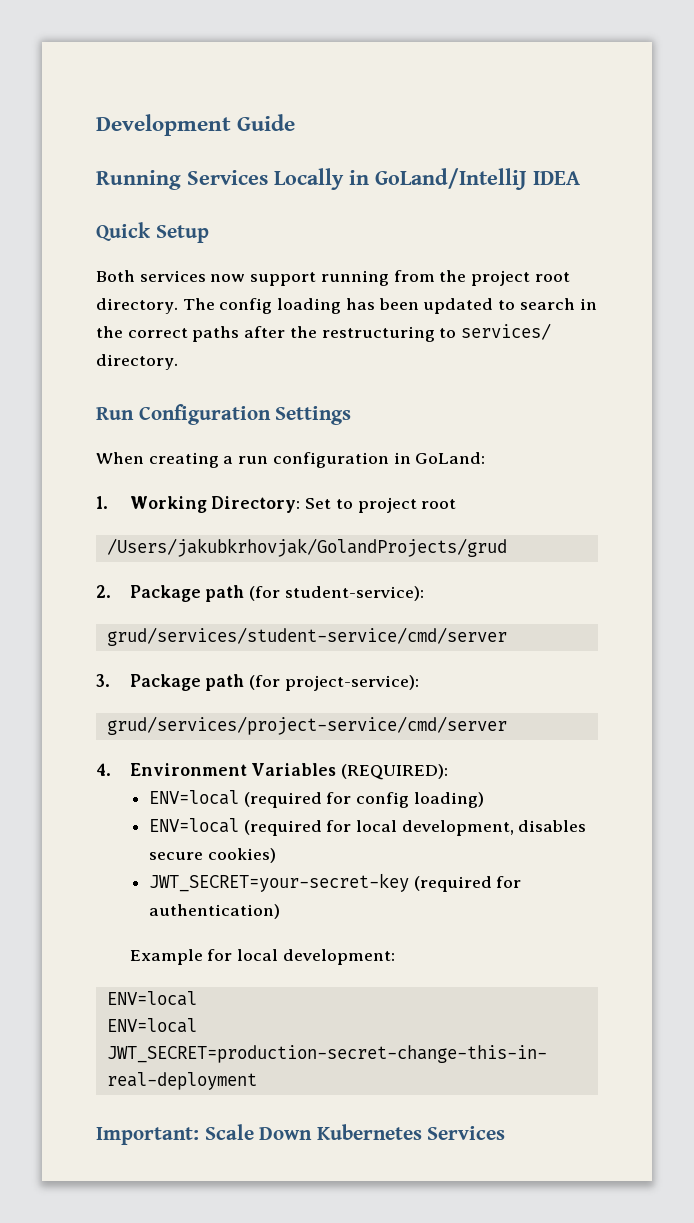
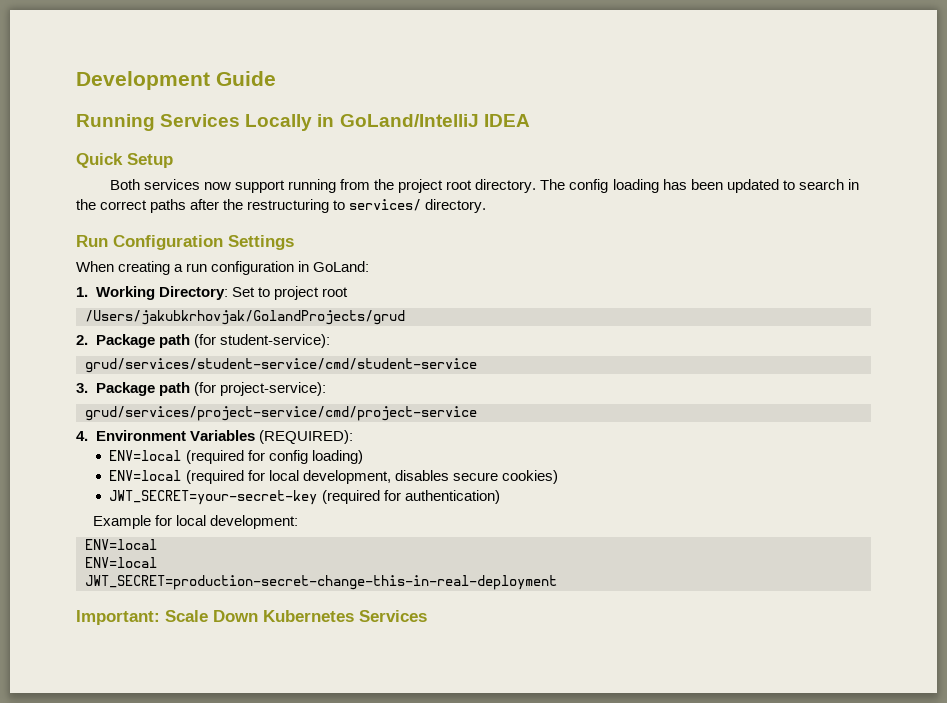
[106,627,507,646] grud/services/student-service/cmd/server -> [85,358,477,373] grud/services/student-service/cmd/student-service
[106,716,507,735] grud/services/project-service/cmd/server -> [85,406,477,421] grud/services/project-service/cmd/project-service

